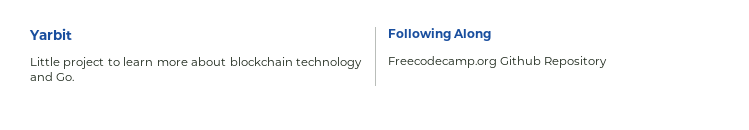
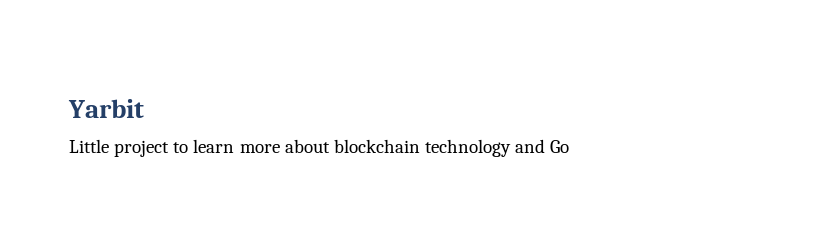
[56,73,75,81] [388,28,492,41] [388,56,608,68] Go. // Following Along // Freecodecamp.org Github Repository -> [550,140,570,153] Go

